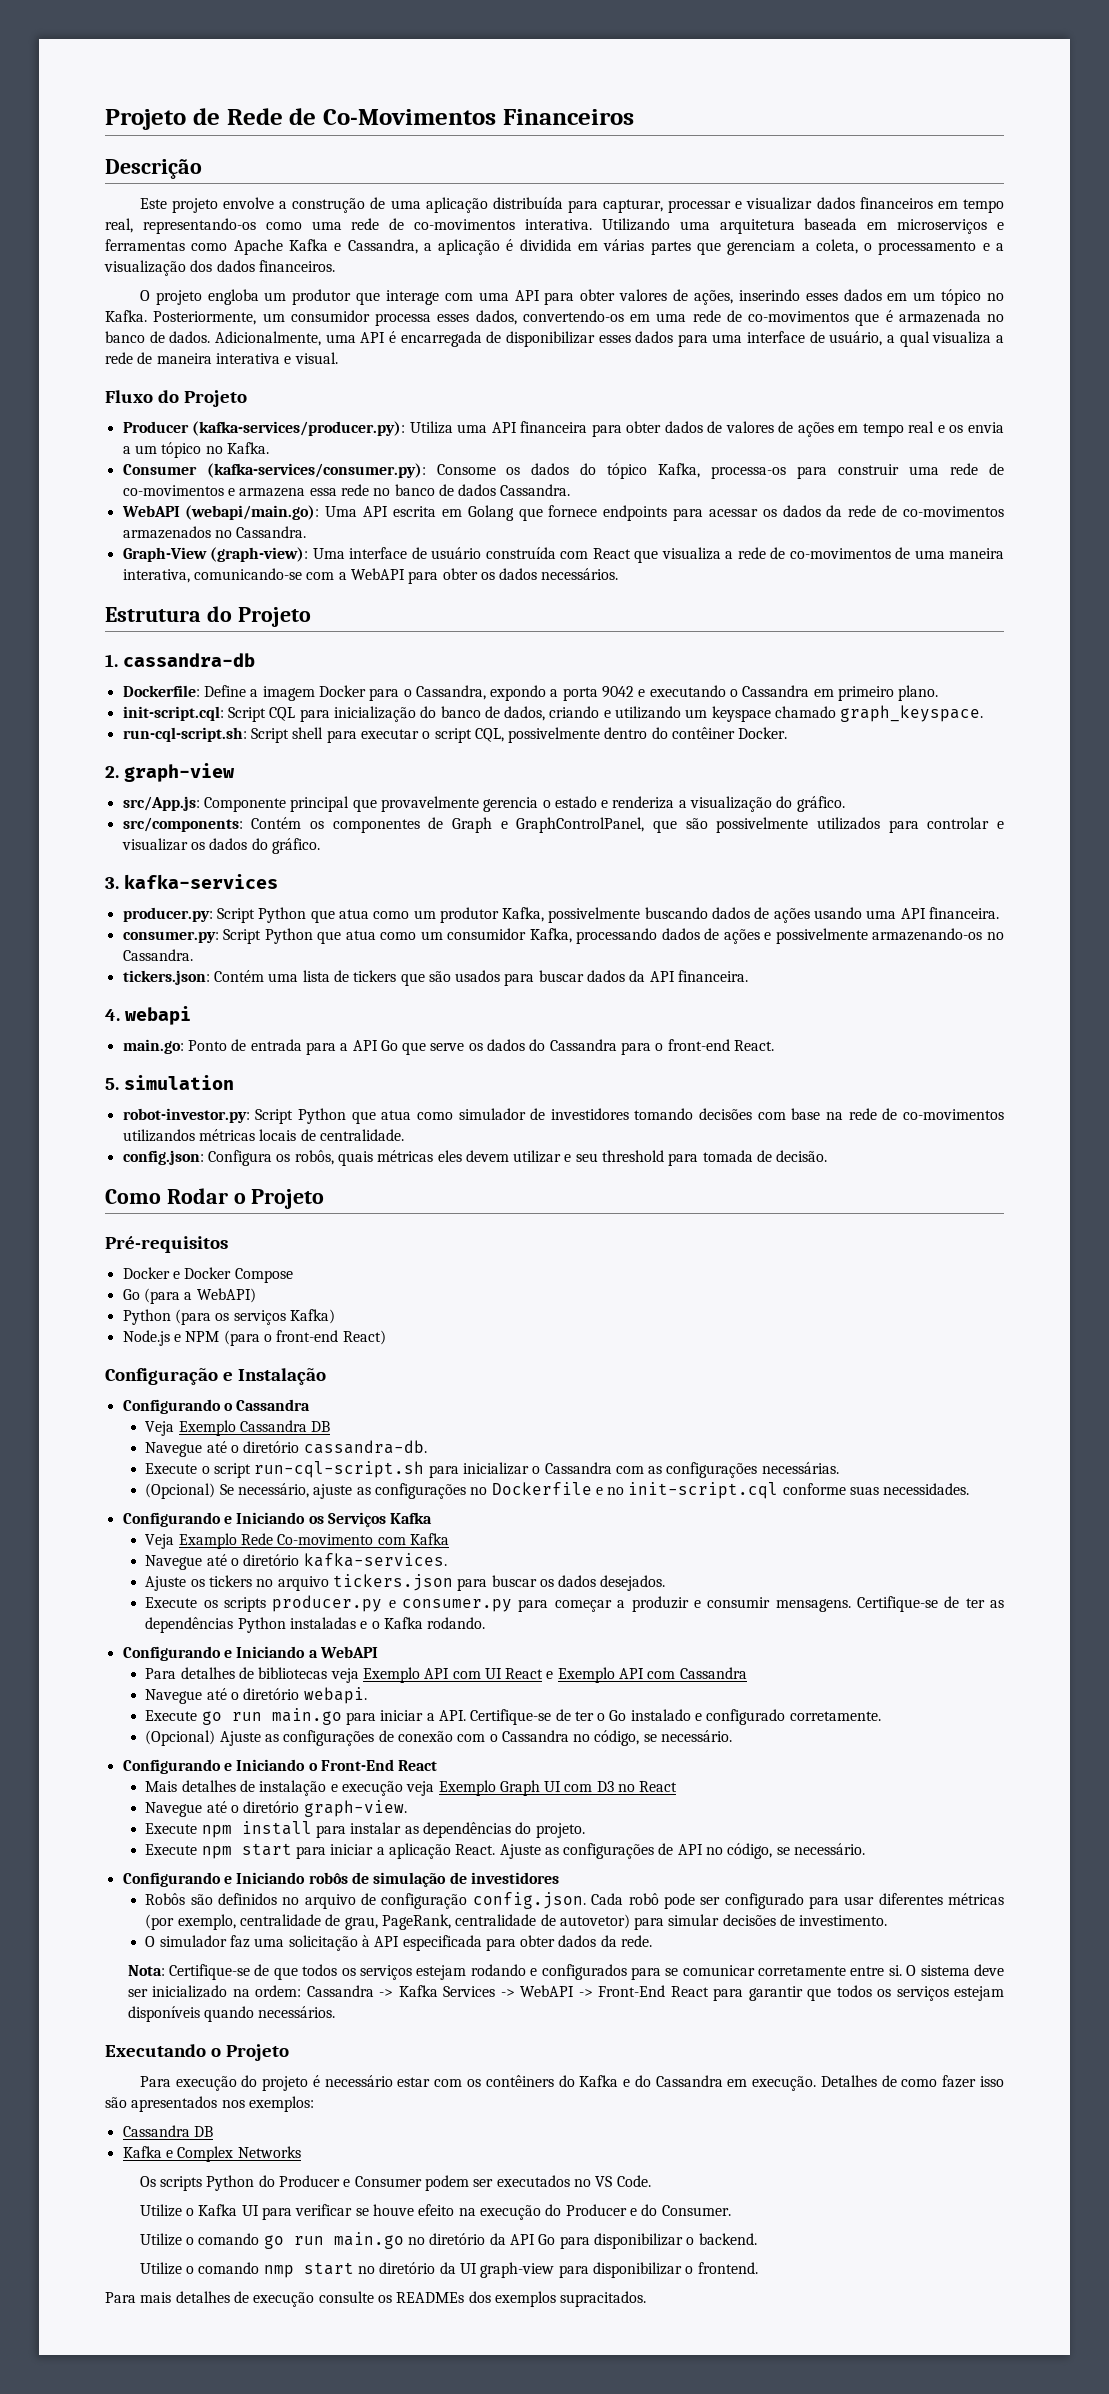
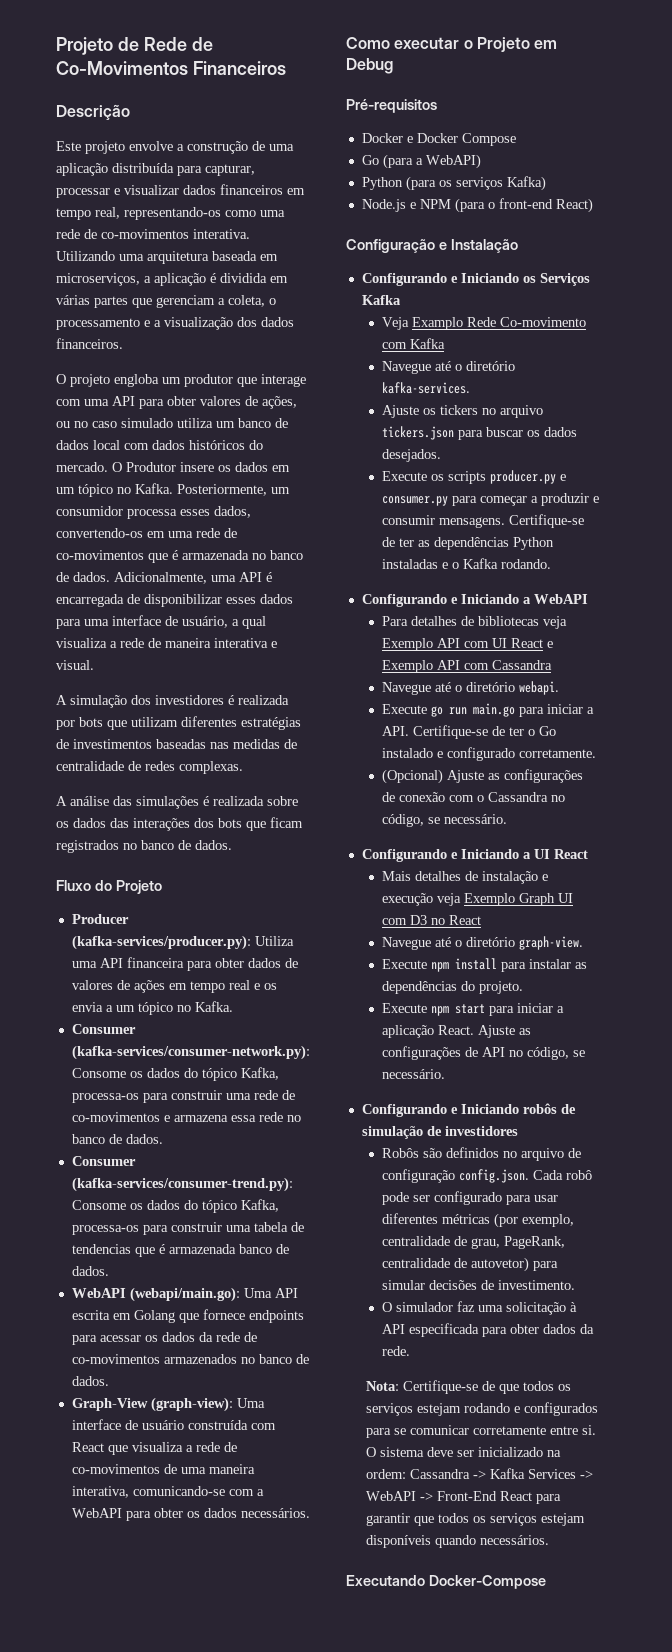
[897,219,1005,234] [105,239,418,255] microserviços e ferramentas como Apache Kafka e Cassandra, -> [56,273,140,286] microserviços,
[738,289,838,301] inserindo esses -> [56,418,288,428] [56,440,263,450] [56,462,231,472] ou no caso simulado utiliza um banco de dados local com dados históricos do mercado. O Produtor insere os
(338, 358) none -> [56,695,289,708] [56,716,301,730] [56,739,297,749] [56,761,243,774] [56,796,298,809] [56,817,303,831] [56,840,232,853] // A simulação dos investidores é realizada por bots que utilizam diferentes estratégias de investimentos baseadas nas medidas de centralidade de redes complexas. // A análise das simulações é realizada sobre os dados das interações dos bots que ficam registrados no banco de dados.
[206,463,426,478] (kafka-services/consumer.py): -> [71,1045,310,1060] (kafka-services/consumer-network.py):
[458,484,571,496] dados Cassandra. -> [125,1134,163,1144] [71,1156,136,1166] [71,1177,293,1192] [71,1199,279,1213] [71,1222,304,1235] [71,1244,289,1257] [71,1266,109,1276] dados. // Consumer (kafka-services/consumer-trend.py): Consome os dados do tópico Kafka, processa-os para construir uma tabela de tendencias que é armazenada banco de dados.
[236,526,307,538] Cassandra. -> [258,1354,309,1364] [71,1376,109,1386] banco de dados.
[105,606,311,627] [105,653,255,667] [122,685,939,701] [122,705,984,722] [122,727,788,743] [105,763,235,782] [122,796,845,812] [122,817,1005,833] [121,838,320,854] [105,874,278,889] [122,907,1000,923] [122,928,1004,944] [122,949,193,961] [122,970,749,986] [105,1006,191,1025] [122,1039,775,1055] [105,1075,234,1090] [122,1108,1004,1124] [122,1129,404,1142] [122,1150,828,1166] [105,1188,325,1209] Estrutura do Projeto // 1. cassandra-db // Dockerfile: Define a imagem Docker para o Cassandra, expondo a porta 9042 e executando o Cassandra em primeiro plano. // init-script.cql: Script CQL para inicialização do banco de dados, criando e utilizando um keyspace chamado graph_keyspace. // run-cql-script.sh: Script shell para executar o script CQL, possivelmente dentro do contêiner Docker. // 2. graph-view // src/App.js: Componente principal que provavelmente gerencia o estado e renderiza a visualização do gráfico. // src/components: Contém os componentes de Graph e GraphControlPanel, que são possivelmente utilizados para controlar e visualizar os dados do gráfico. // 3. kafka-services // producer.py: Script Python que atua como um produtor Kafka, possivelmente buscando dados de ações usando uma API financeira. // consumer.py: Script Python que atua como um consumidor Kafka, processando dados de ações e possivelmente armazenando-os no Cassandra. // tickers.json: Contém uma lista de tickers que são usados para buscar dados da API financeira. // 4. webapi // main.go: Ponto de entrada para a API Go que serve os dados do Cassandra para o front-end React. // 5. simulation // robot-investor.py: Script Python que atua como simulador de investidores tomando decisões com base na rede de co-movimentos utilizandos métricas locais de centralidade. // config.json: Configura os robôs, quais métricas eles devem utilizar e seu threshold para tomada de decisão. // Como Rodar o Projeto -> [346,37,558,52] [346,58,393,74] Como executar o Projeto em Debug
[122,1399,311,1414] [145,1420,331,1436] [145,1440,427,1457] [145,1461,839,1478] [145,1482,970,1499] // Configurando o Cassandra // Veja Exemplo Cassandra DB // Navegue até o diretório cassandra-db. // Execute o script run-cql-script.sh para inicializar o Cassandra com as configurações necessárias. // (Opcional) Se necessário, ajuste as configurações no Dockerfile e no init-script.cql conforme suas necessidades. -> (518, 246) none
[308,1759,394,1771] o Front-End -> [522,849,550,859] a UI
[210,2044,289,2061] [139,2075,1004,2091] [105,2096,314,2112] [122,2125,213,2137] [122,2146,301,2162] [139,2175,651,2191] [139,2204,731,2220] [139,2232,757,2249] [139,2262,758,2278] [105,2291,647,2307] o Projeto // Para execução do projeto é necessário estar com os contêiners do Kafka e do Cassandra em execução. Detalhes de como fazer isso são apresentados nos exemplos: // Cassandra DB // Kafka e Complex Networks // Os scripts Python do Producer e Consumer podem ser executados no VS Code. // Utilize o Kafka UI para verificar se houve efeito na execução do Producer e do Consumer. // Utilize o comando go run main.go no diretório da API Go para disponibilizar o backend. // Utilize o comando nmp start no diretório da UI graph-view para disponibilizar o frontend. // Para mais detalhes de execução consulte os READMEs dos exemplos supracitados. -> [428,1575,546,1589] Docker-Compose

